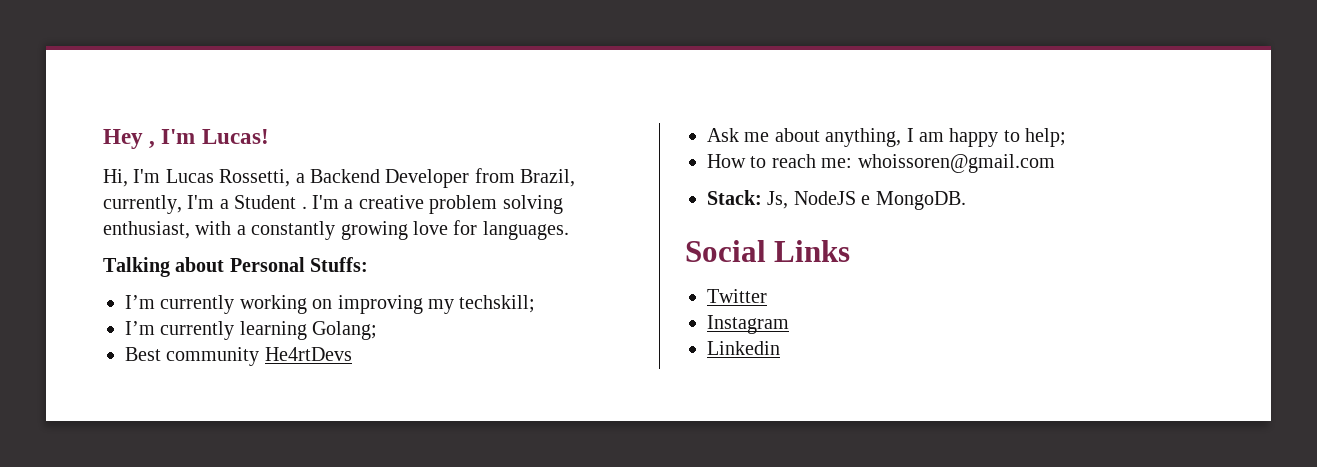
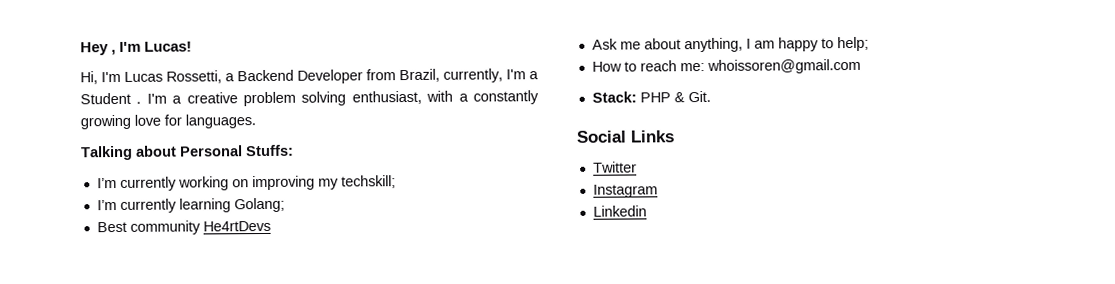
[767,191,966,210] Js, NodeJS e MongoDB. -> [639,90,711,103] PHP & Git.

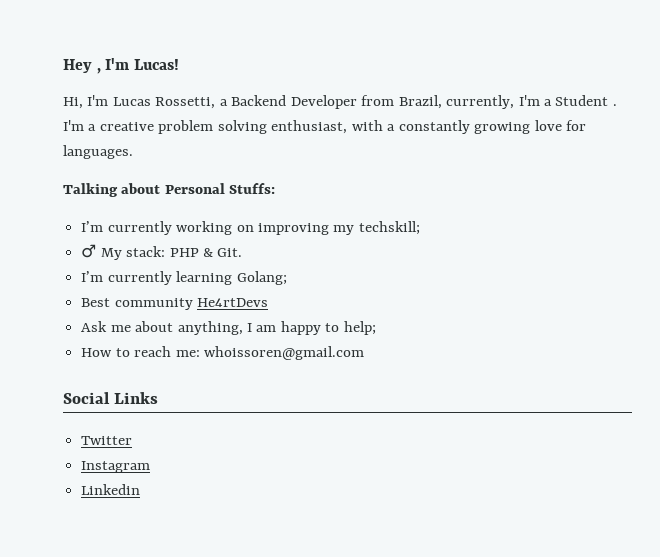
(396, 182) none -> [81,244,243,260] // ♂ My stack: PHP & Git.
[591,90,711,103] // Stack: PHP & Git. -> (364, 353) none

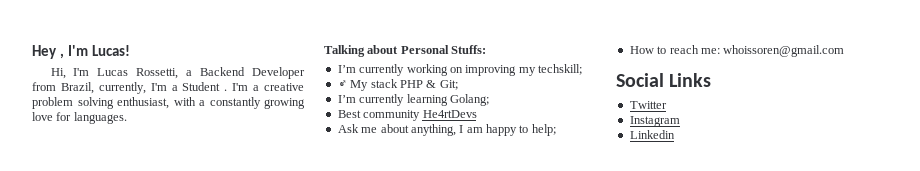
[126,246,166,257] stack: -> [370,79,398,88] stack
[217,248,243,257] Git. -> [439,80,458,90] Git;

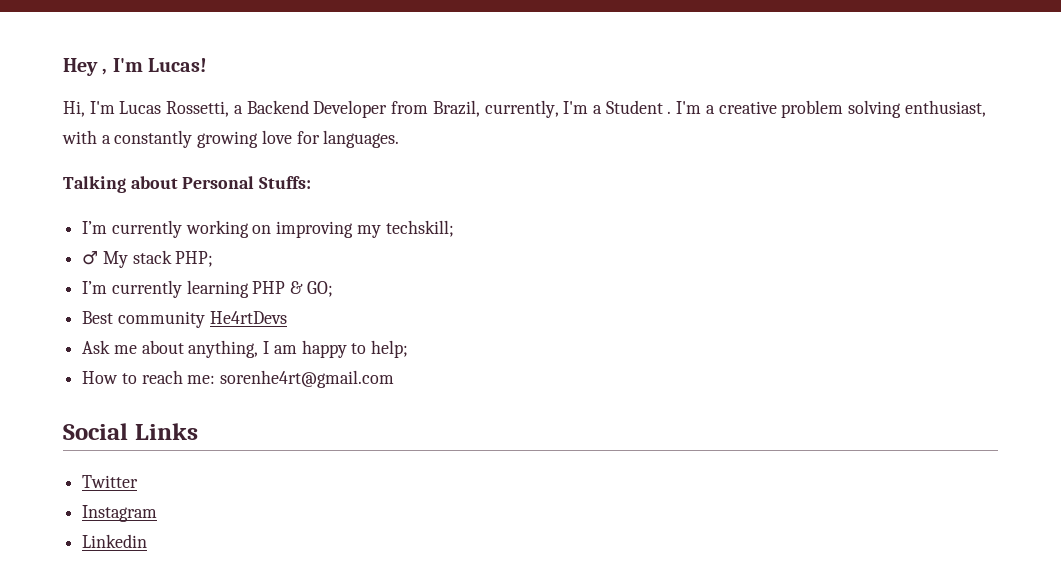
[399,80,458,90] PHP & Git; -> [175,251,214,267] PHP;
[449,94,489,106] Golang; -> [252,281,333,297] PHP & GO;
[723,45,845,57] whoissoren@gmail.com -> [220,370,395,388] sorenhe4rt@gmail.com

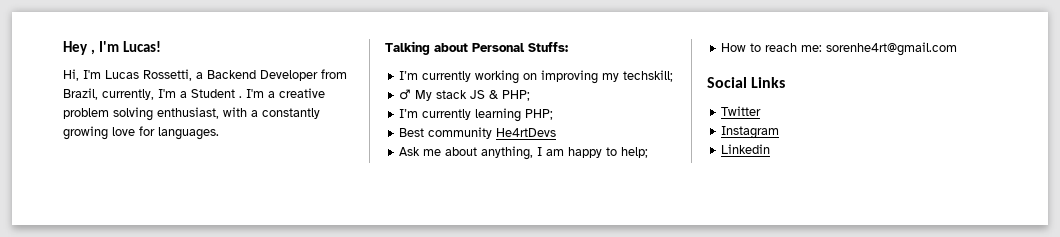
(172, 257) none -> [470,90,500,99] JS &
[252,281,333,297] PHP & GO; -> [525,109,554,120] PHP;

